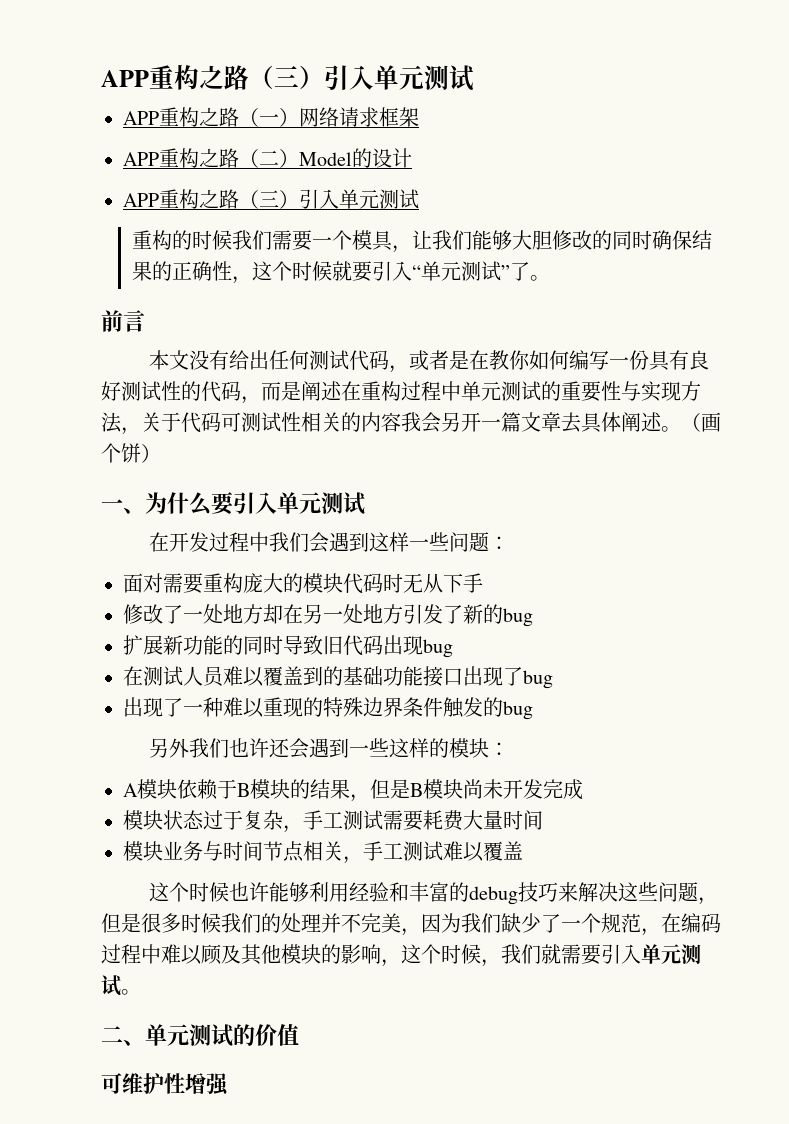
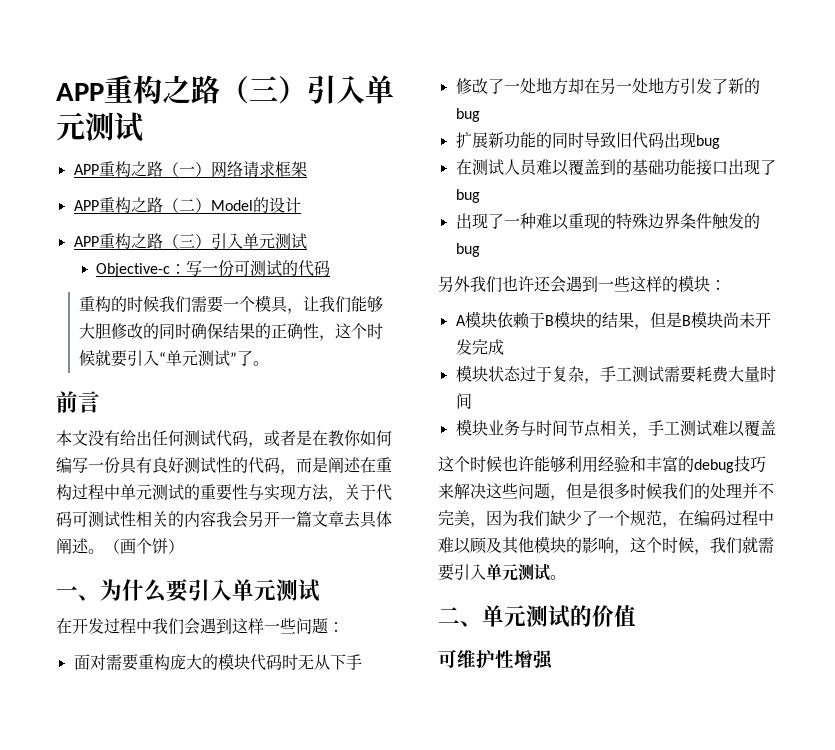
(419, 199) none -> [96,260,331,277] // Objective-c：写一份可测试的代码

